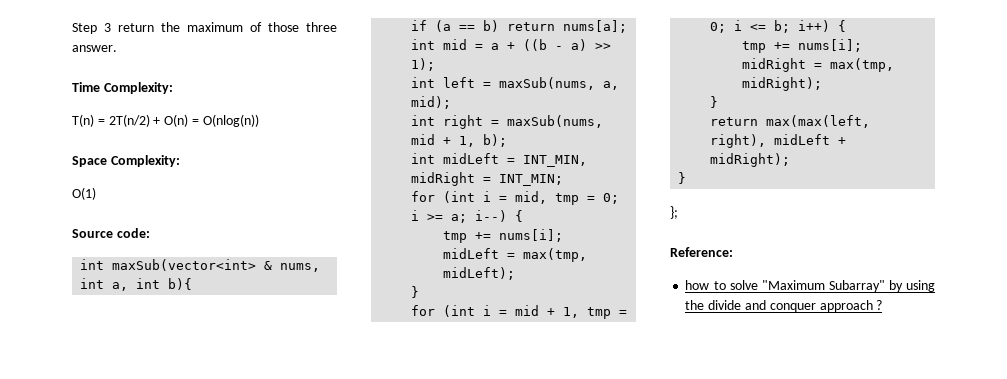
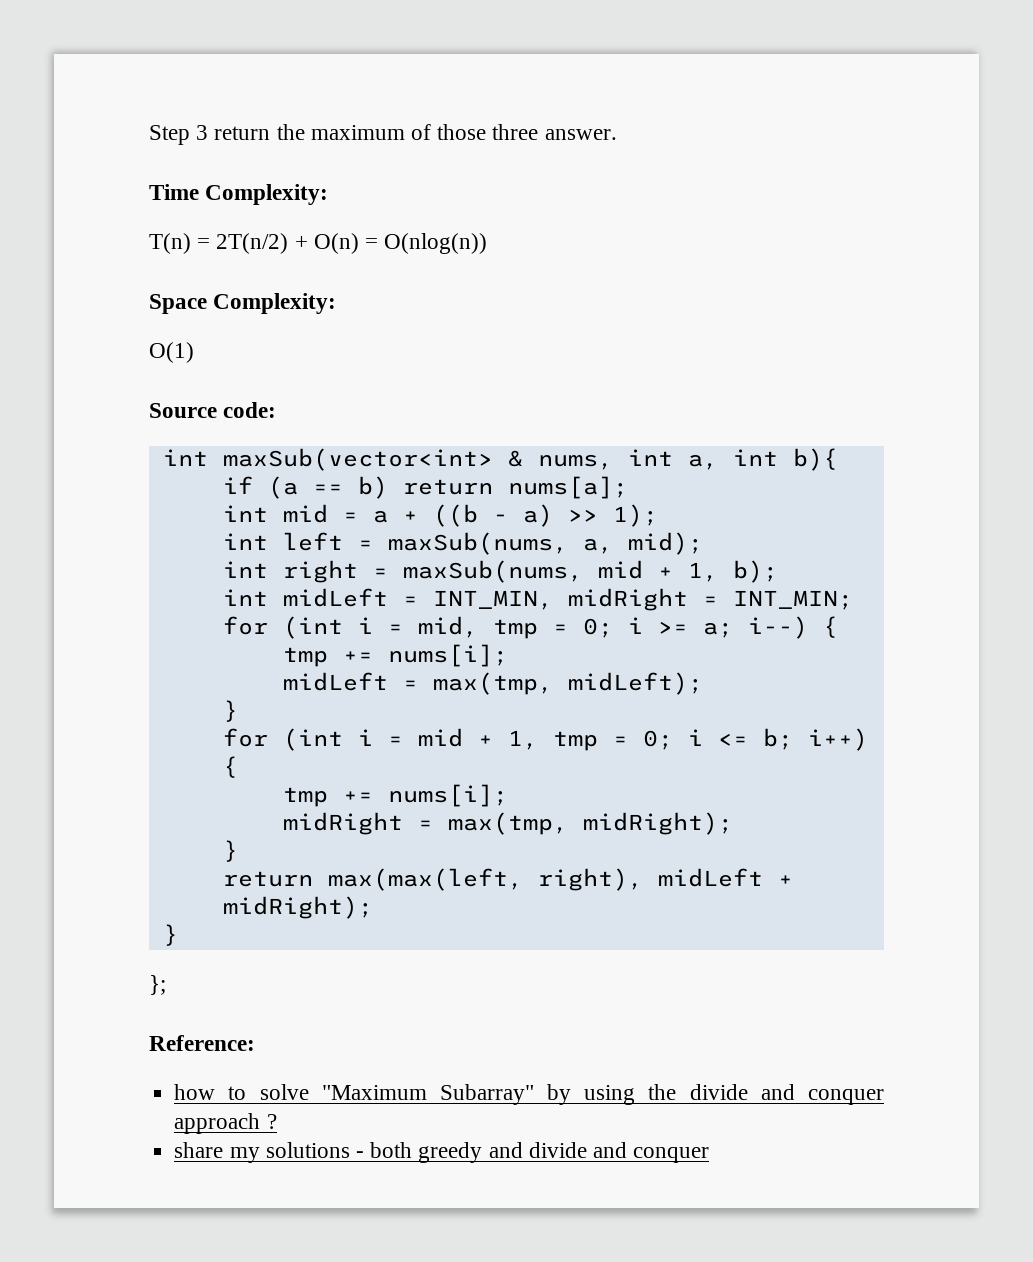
(883, 305) none -> [174,1142,710,1163] // share my solutions - both greedy and divide and conquer

